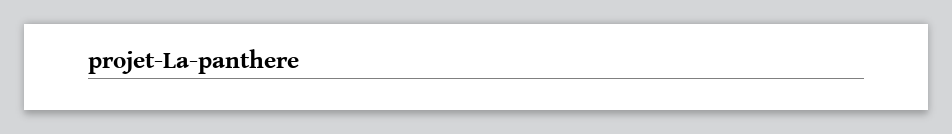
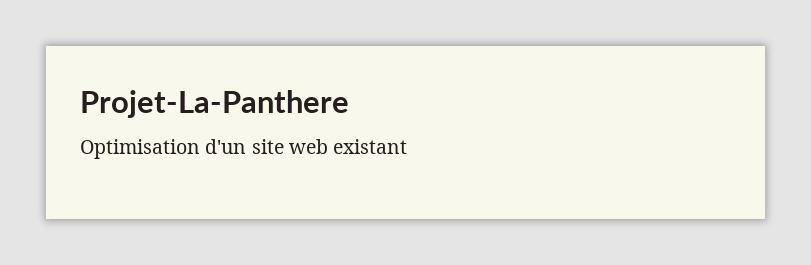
[88,49,299,74] projet-La-panthere -> [80,90,349,118] [80,139,408,159] Projet-La-Panthere // Optimisation d'un site web existant

